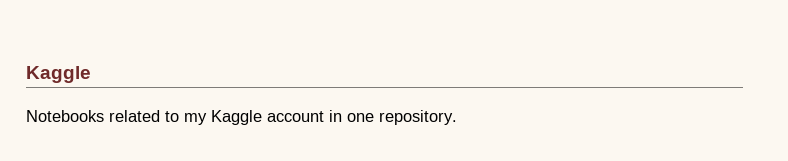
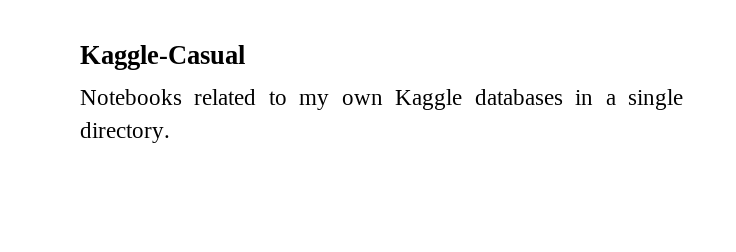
[26,66,91,83] Kaggle -> [80,45,245,70] Kaggle-Casual
[211,110,457,125] Kaggle account in one repository. -> [341,89,684,110] [80,122,170,143] own Kaggle databases in a single directory.

